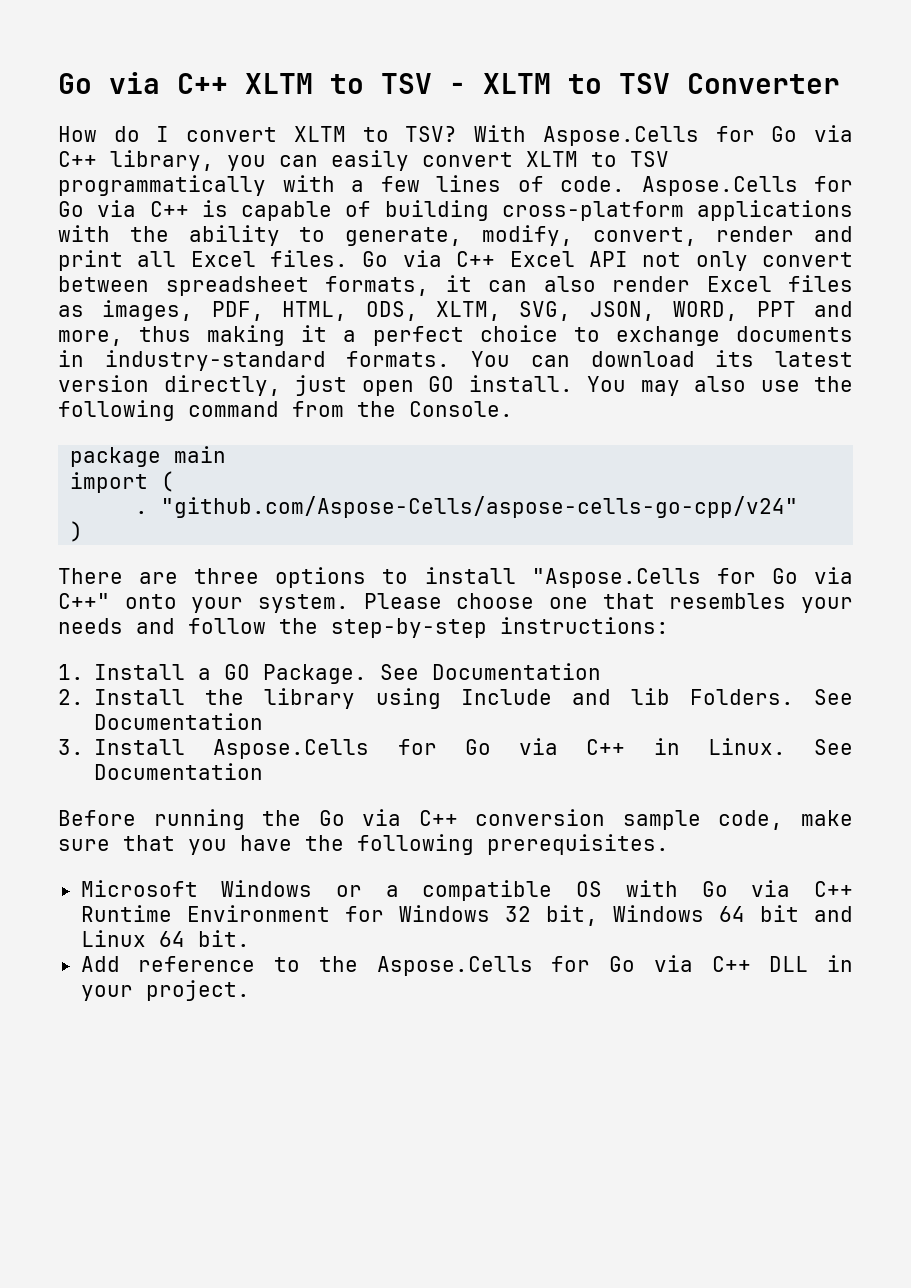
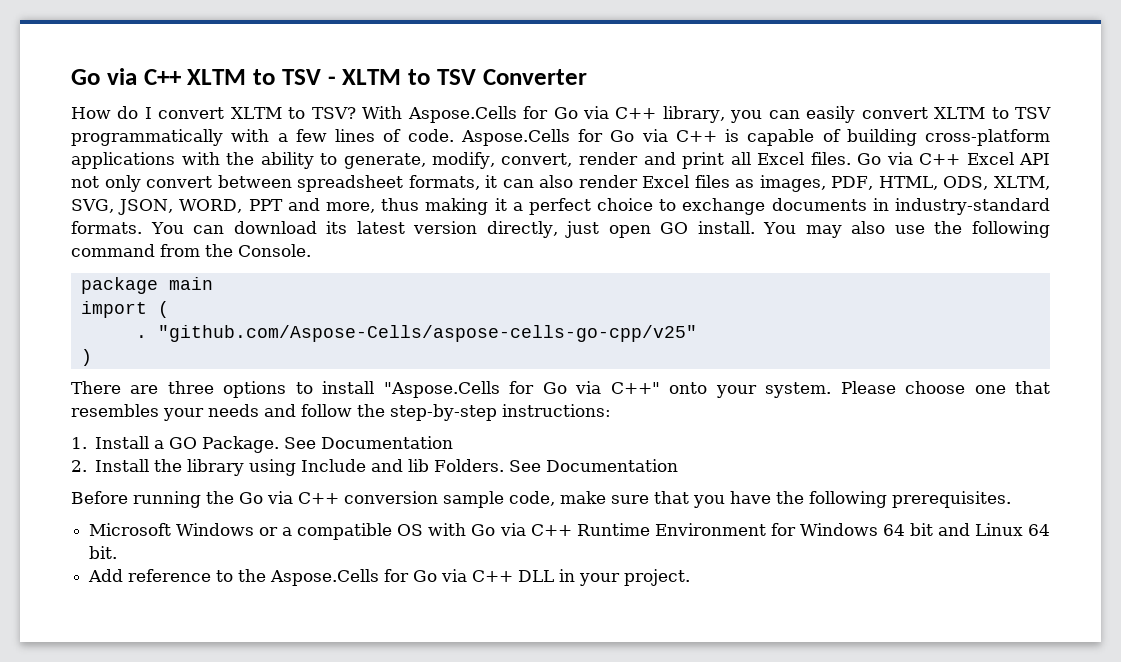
[161,496,799,518] "github.com/Aspose-Cells/aspose-cells-go-cpp/v24" -> [157,325,697,342] "github.com/Aspose-Cells/aspose-cells-go-cpp/v25"
[58,738,853,759] [94,763,264,780] // 3. Install Aspose.Cells for Go via C++ in Linux. See Documentation -> (679, 465) none
[504,905,704,926] 32 bit, Windows -> (878, 529) none

